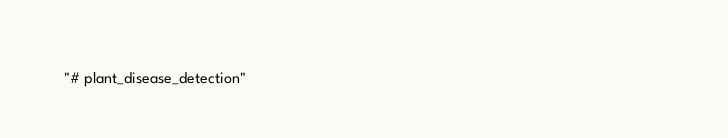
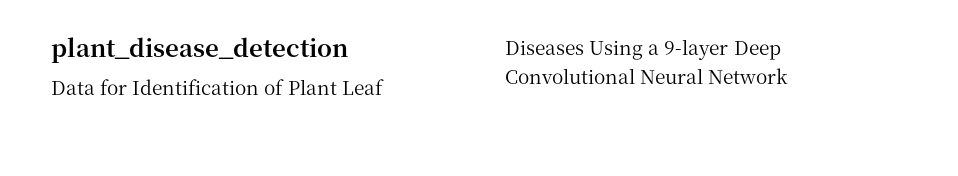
[64,72,247,87] "# plant_disease_detection" -> [51,37,348,63] [51,79,384,95] [505,39,781,60] [505,68,789,84] plant_disease_detection // Data for Identification of Plant Leaf Diseases Using a 9-layer Deep Convolutional Neural Network

